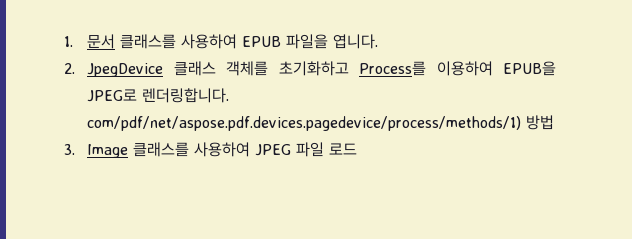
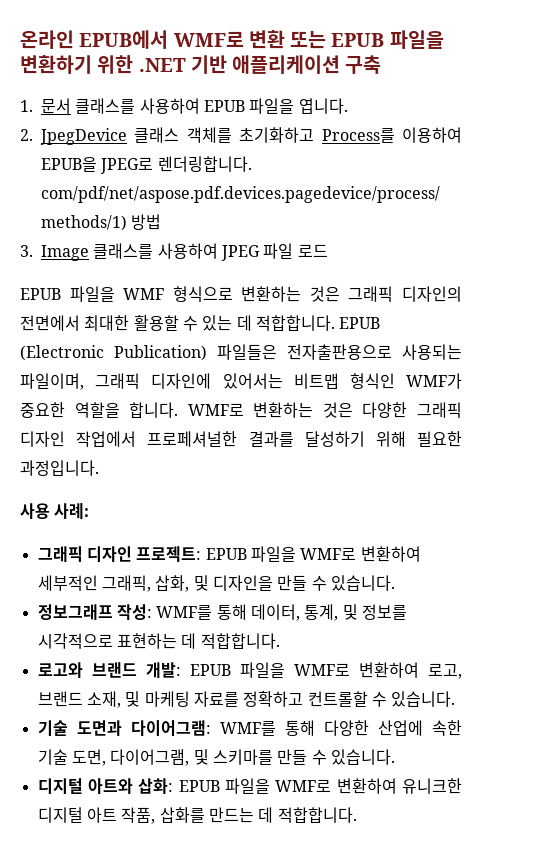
(64, 41) none -> [20,30,444,49] [20,55,382,74] 온라인 EPUB에서 WMF로 변환 또는 EPUB 파일을 변환하기 위한 .NET 기반 애플리케이션 구축 //
(358, 149) none -> [20,286,462,302] [20,315,381,331] [20,344,462,361] [20,373,463,390] [20,402,462,418] [20,431,463,447] [20,460,99,476] [20,503,90,520] [37,546,421,562] [37,575,395,592] [37,604,407,621] [37,633,280,649] [37,662,463,679] [37,691,456,708] [37,720,463,737] [37,749,395,766] [37,778,462,795] [37,807,357,824] // EPUB 파일을 WMF 형식으로 변환하는 것은 그래픽 디자인의 전면에서 최대한 활용할 수 있는 데 적합합니다. EPUB (Electronic Publication) 파일들은 전자출판용으로 사용되는 파일이며, 그래픽 디자인에 있어서는 비트맵 형식인 WMF가 중요한 역할을 합니다. WMF로 변환하는 것은 다양한 그래픽 디자인 작업에서 프로페셔널한 결과를 달성하기 위해 필요한 과정입니다. // 사용 사례: // 그래픽 디자인 프로젝트: EPUB 파일을 WMF로 변환하여 세부적인 그래픽, 삽화, 및 디자인을 만들 수 있습니다. // 정보그래프 작성: WMF를 통해 데이터, 통계, 및 정보를 시각적으로 표현하는 데 적합합니다. // 로고와 브랜드 개발: EPUB 파일을 WMF로 변환하여 로고, 브랜드 소재, 및 마케팅 자료를 정확하고 컨트롤할 수 있습니다. // 기술 도면과 다이어그램: WMF를 통해 다양한 산업에 속한 기술 도면, 다이어그램, 및 스키마를 만들 수 있습니다. // 디지털 아트와 삽화: EPUB 파일을 WMF로 변환하여 유니크한 디지털 아트 작품, 삽화를 만드는 데 적합합니다.

